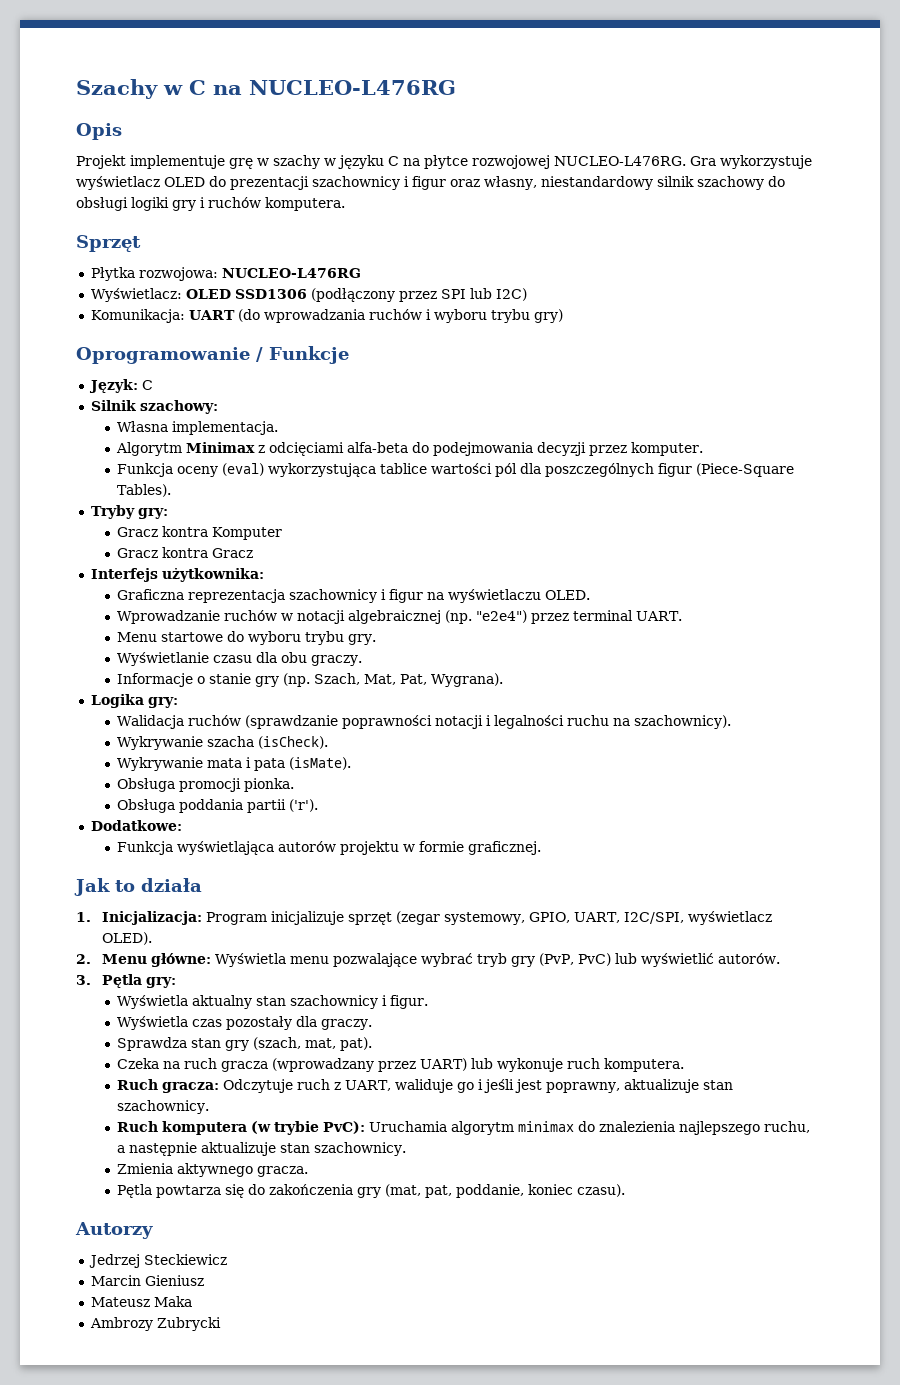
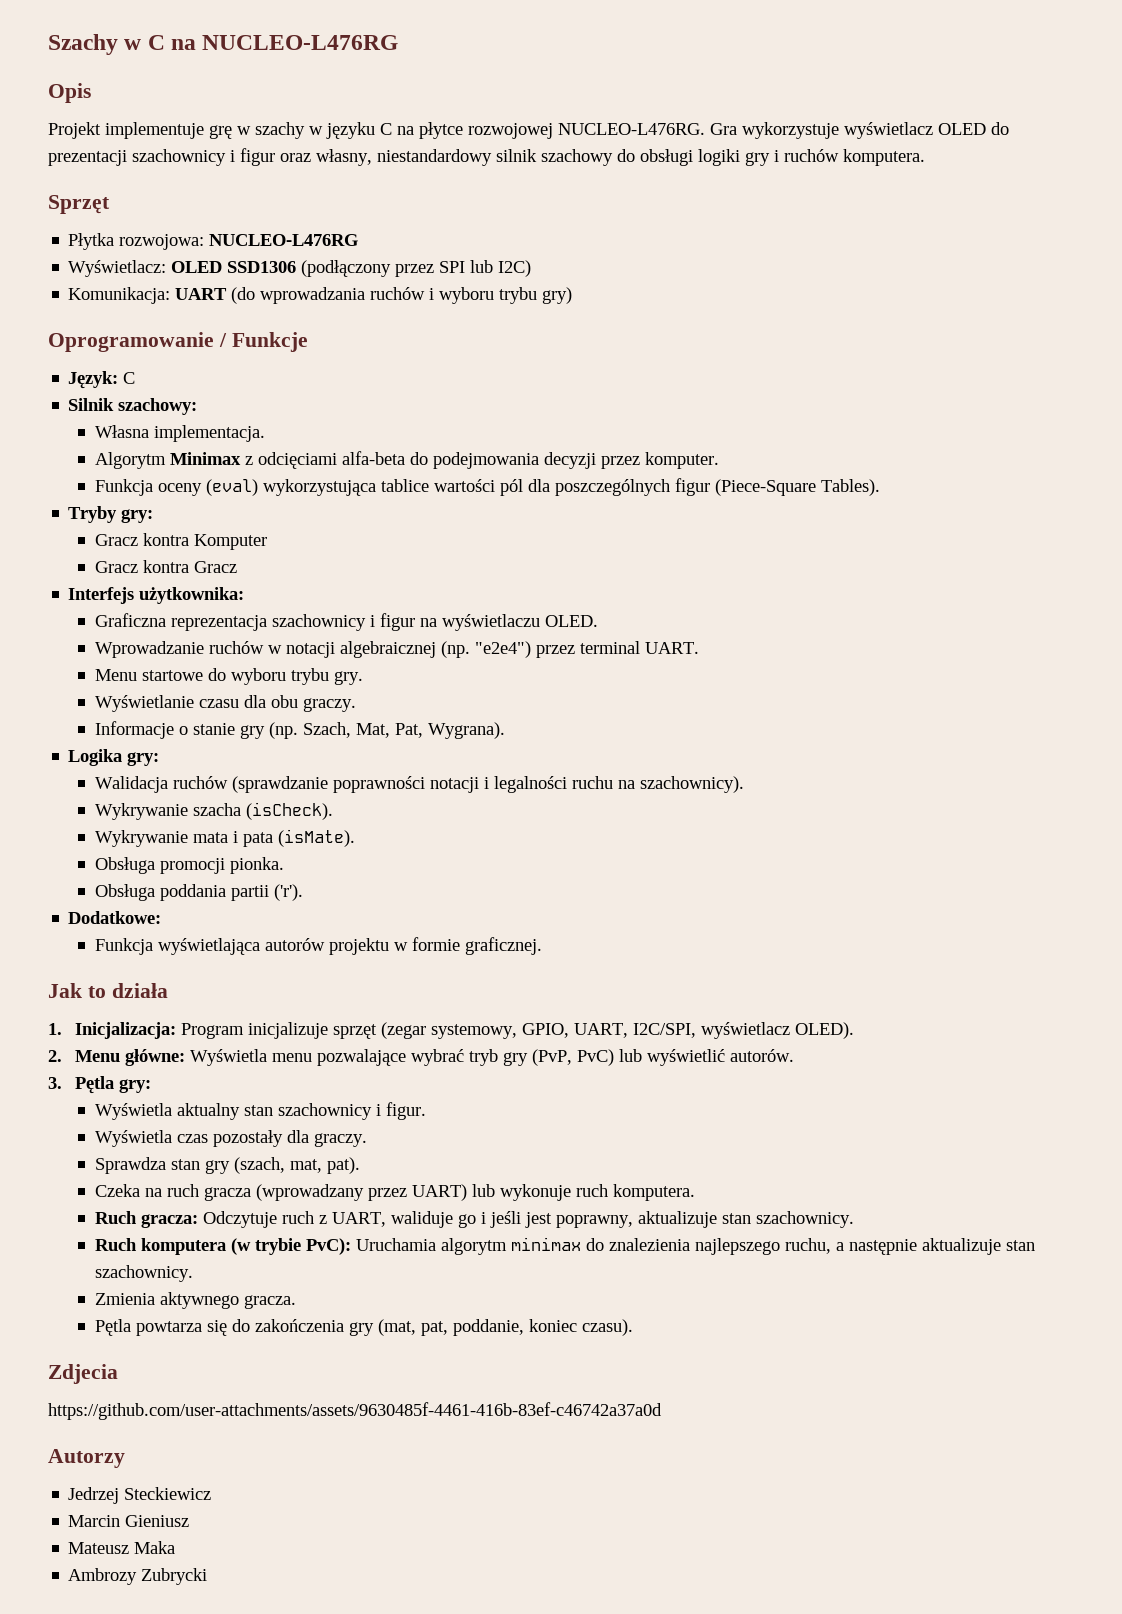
(625, 1190) none -> [48,1364,118,1384] [48,1402,662,1420] // Zdjecia // https://github.com/user-attachments/assets/9630485f-4461-416b-83ef-c46742a37a0d

